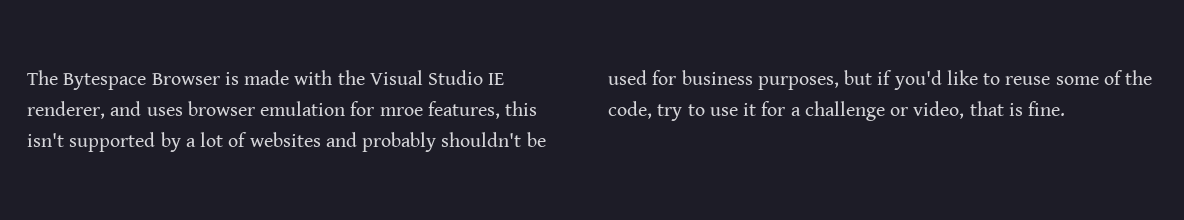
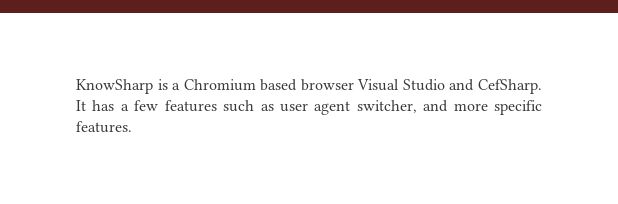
[27,70,505,90] [27,101,538,119] [27,132,546,152] [608,70,1153,90] [608,101,1066,121] The Bytespace Browser is made with the Visual Studio IE renderer, and uses browser emulation for mroe features, this isn't supported by a lot of websites and probably shouldn't be used for business purposes, but if you'd like to reuse some of the code, try to use it for a challenge or video, that is fine. -> [76,79,542,94] [76,100,542,115] [76,121,132,133] KnowSharp is a Chromium based browser Visual Studio and CefSharp. It has a few features such as user agent switcher, and more specific features.

